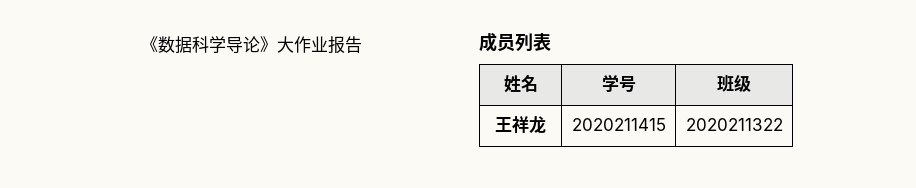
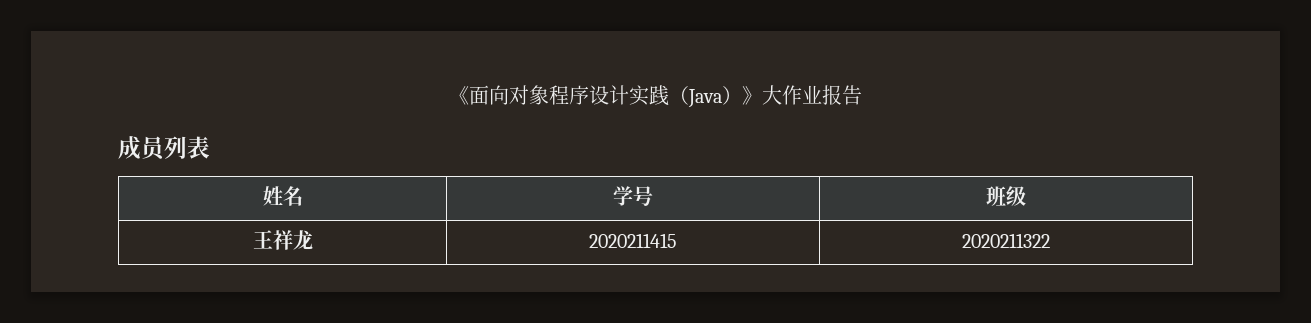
[157,36,260,54] 数据科学导论 -> [469,85,742,108] 面向对象程序设计实践（Java）

